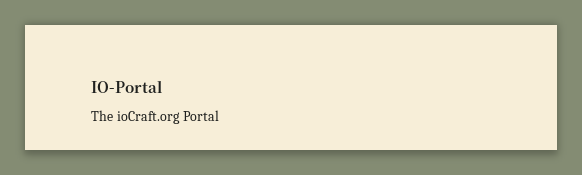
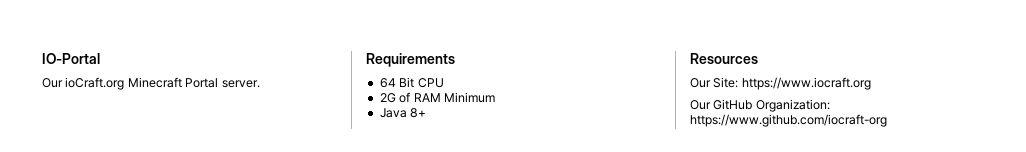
[91,110,219,124] The ioCraft.org Portal -> [42,77,260,90] [366,53,455,67] [379,77,444,88] [379,92,495,103] [379,108,427,118] [690,53,758,64] [690,77,871,90] [690,99,830,112] [690,114,887,127] Our ioCraft.org Minecraft Portal server. // Requirements // 64 Bit CPU // 2G of RAM Minimum // Java 8+ // Resources // Our Site: https://www.iocraft.org // Our GitHub Organization: https://www.github.com/iocraft-org

